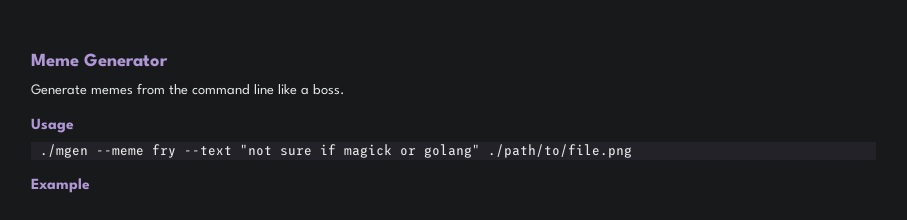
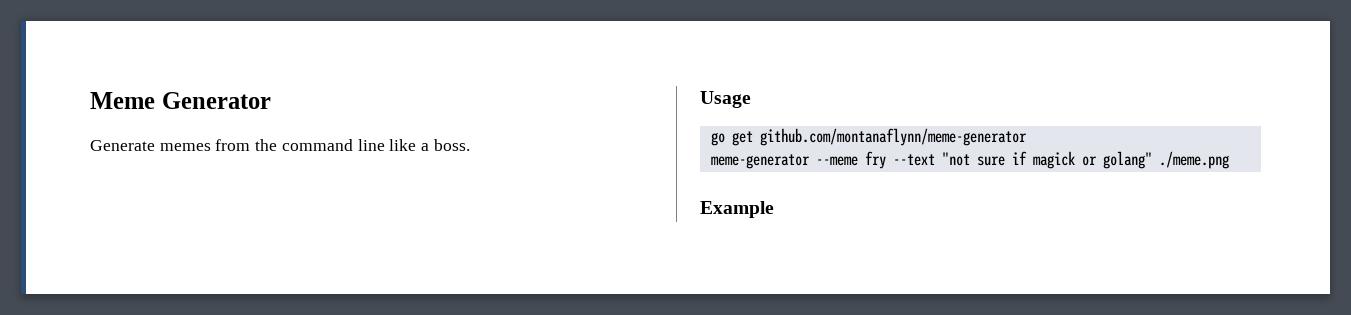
[39,144,88,158] ./mgen -> [710,128,1027,146] [710,154,810,169] go get github.com/montanaflynn/meme-generator // meme-generator
[487,144,632,158] ./path/to/file.png -> [1158,151,1229,169] ./meme.png

